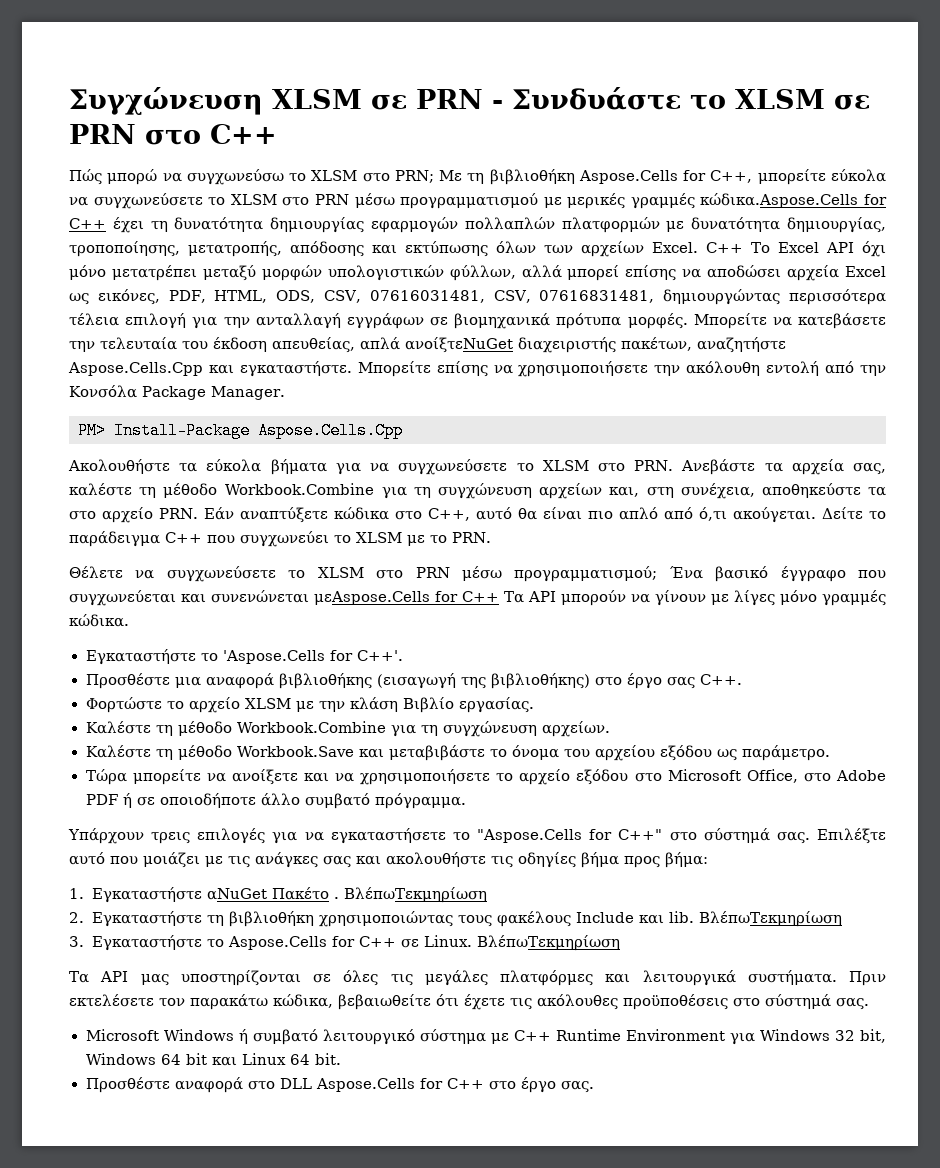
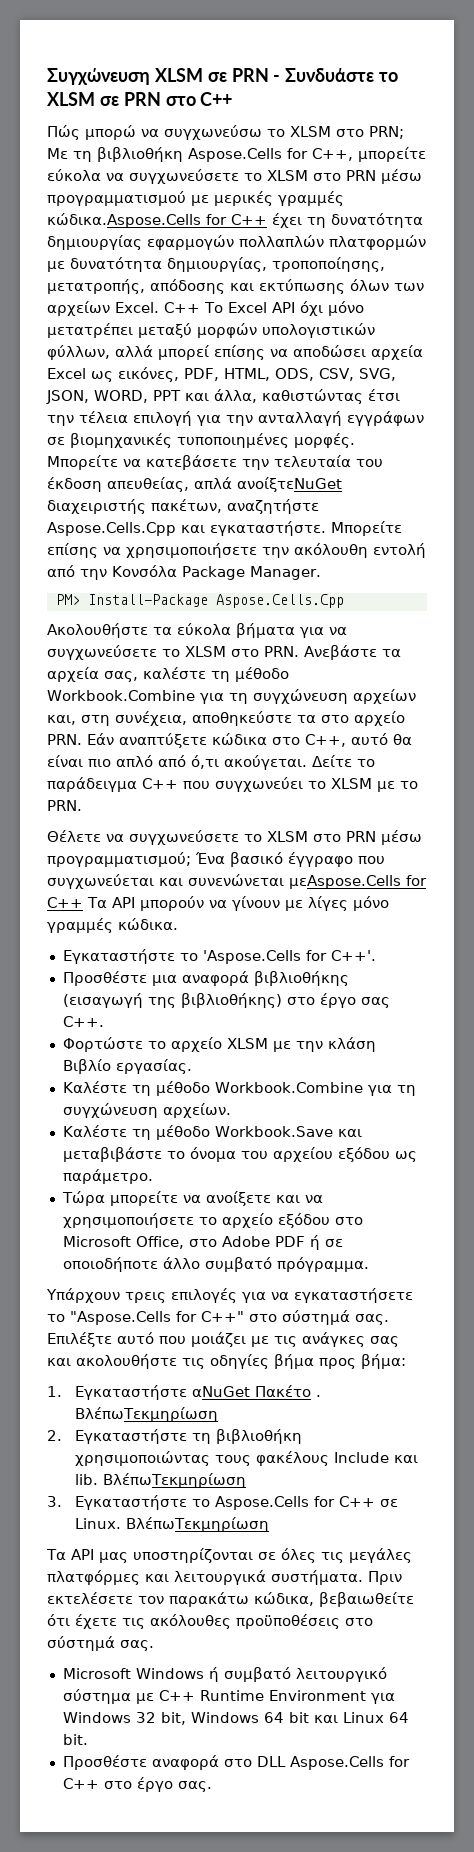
[369,289,886,305] 07616031481, CSV, 07616831481, δημιουργώντας περισσότερα -> [359,368,396,381] [46,389,400,404] [47,415,74,426] SVG, JSON, WORD, PPT και άλλα, καθιστώντας έτσι την
[454,313,622,329] βιομηχανικά πρότυπα -> [70,433,289,448] βιομηχανικές τυποποιημένες

